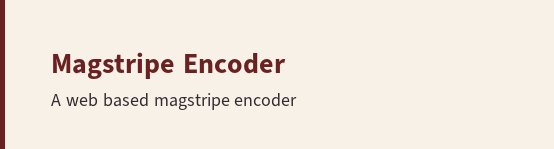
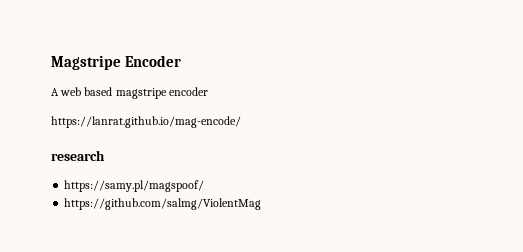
(298, 100) none -> [51,116,241,128] [51,150,105,161] [64,180,205,192] [64,198,262,210] // https://lanrat.github.io/mag-encode/ // research // https://samy.pl/magspoof/ // https://github.com/salmg/ViolentMag

